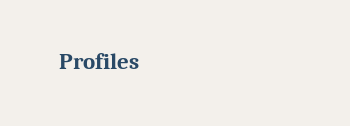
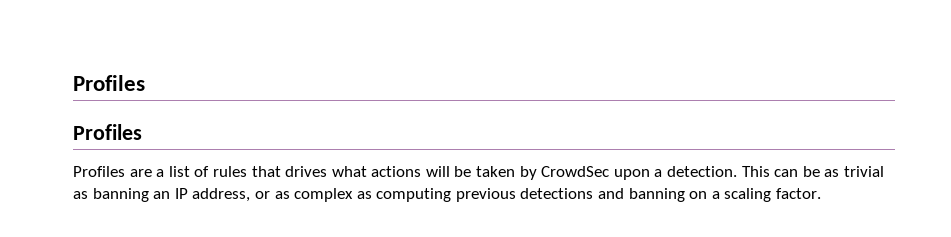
[59,53,139,69] Profiles -> [73,75,145,91] [73,124,142,140] [73,166,884,180] [73,188,822,202] Profiles // Profiles // Profiles are a list of rules that drives what actions will be taken by CrowdSec upon a detection. This can be as trivial as banning an IP address, or as complex as computing previous detections and banning on a scaling factor.

